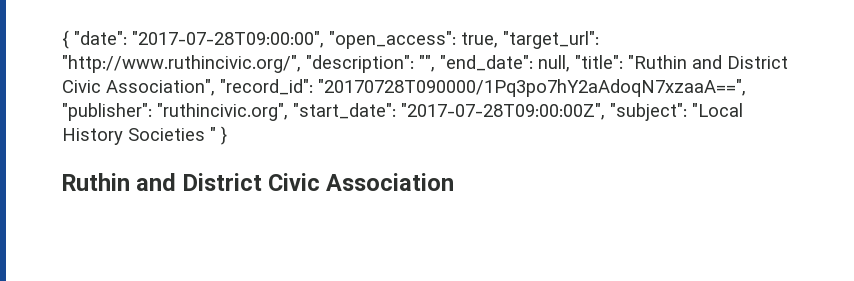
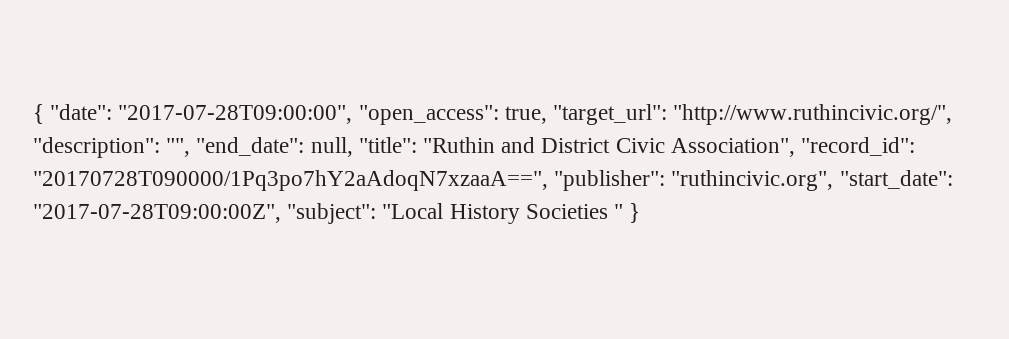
[62,173,455,191] // Ruthin and District Civic Association -> (641, 213) none

